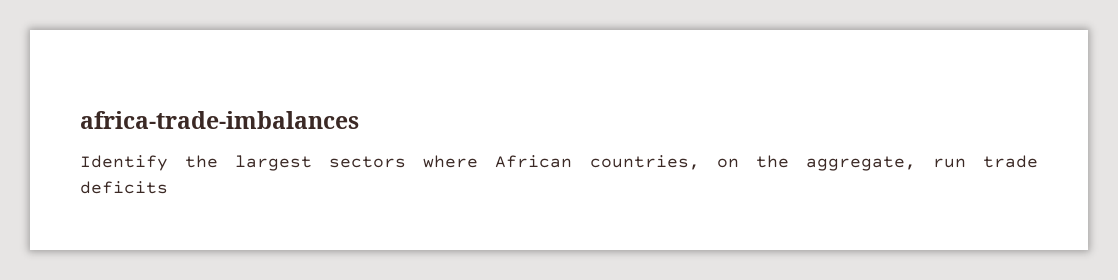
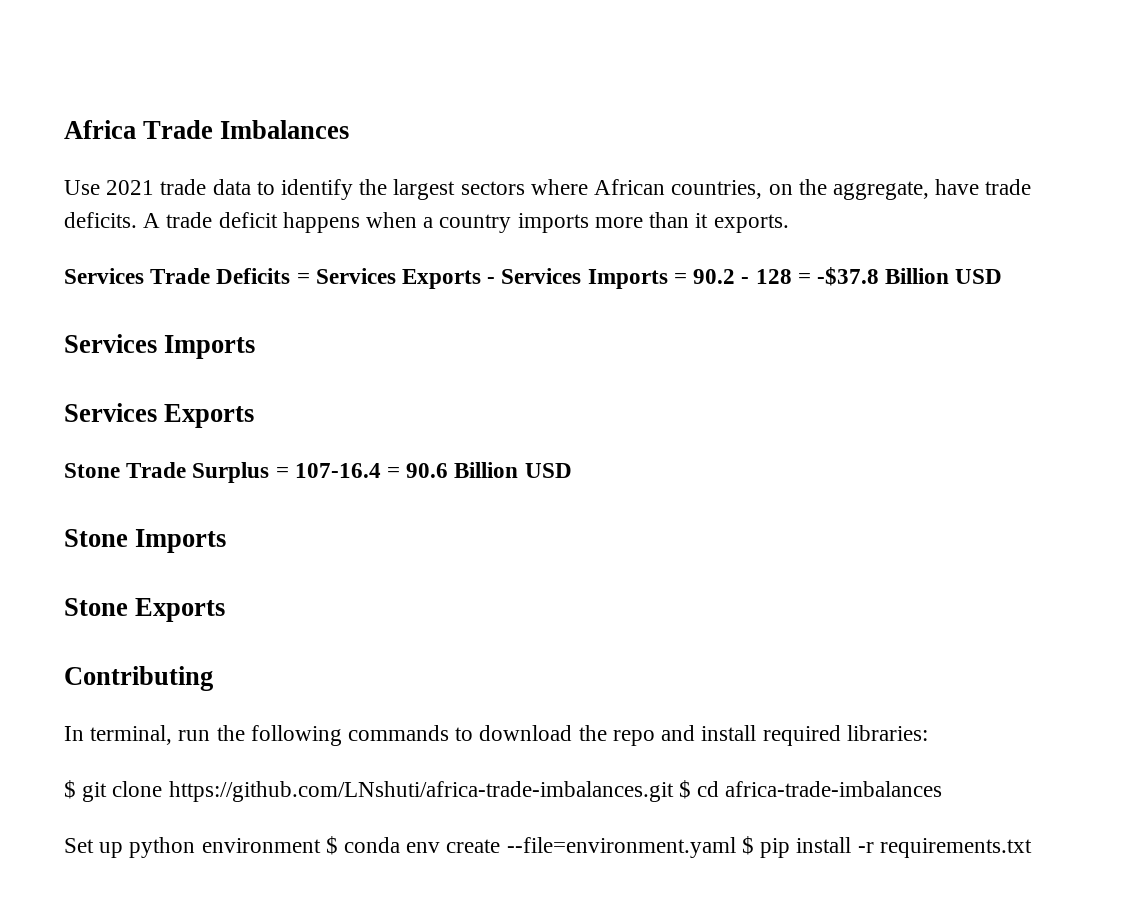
[80,111,359,129] [80,155,168,171] africa-trade-imbalances // Identify -> [64,120,350,139] [64,179,354,200] Africa Trade Imbalances // Use 2021 trade data to identify
[932,155,1038,168] [80,181,168,194] run trade deficits -> [935,179,1032,195] [64,212,789,233] [64,267,1003,289] [64,334,256,359] [64,403,255,428] [64,462,572,483] [64,529,227,553] [64,598,226,622] [64,666,213,691] [64,725,928,746] [64,780,943,802] [64,836,1032,858] have trade deficits. A trade deficit happens when a country imports more than it exports. // Services Trade Deficits = Services Exports - Services Imports = 90.2 - 128 = -$37.8 Billion USD // Services Imports // Services Exports // Stone Trade Surplus = 107-16.4 = 90.6 Billion USD // Stone Imports // Stone Exports // Contributing // In terminal, run the following commands to download the repo and install required libraries: // $ git clone https://github.com/LNshuti/africa-trade-imbalances.git $ cd africa-trade-imbalances // Set up python environment $ conda env create --file=environment.yaml $ pip install -r requirements.txt

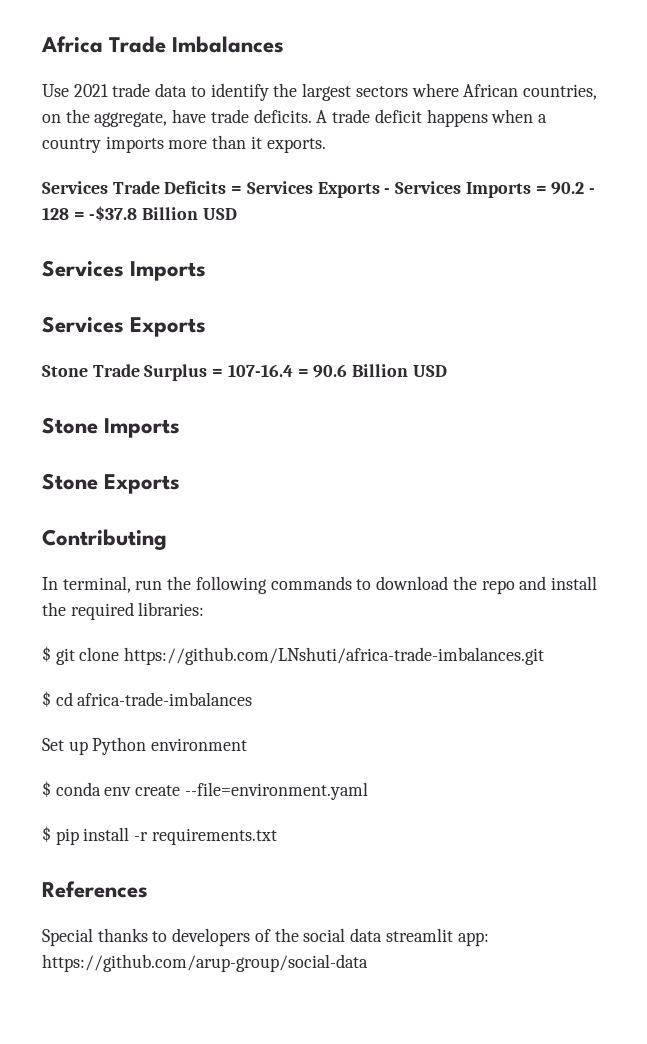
(757, 733) none -> [42,602,66,616] the
(674, 791) none -> (545, 656) //
[129,837,196,858] python -> [92,737,147,755] Python
(321, 845) none -> (248, 744) //
(736, 847) none -> (368, 791) //
(1032, 848) none -> [42,881,148,898] [42,928,489,946] [42,954,368,972] // References // Special thanks to developers of the social data streamlit app: https://github.com/arup-group/social-data

